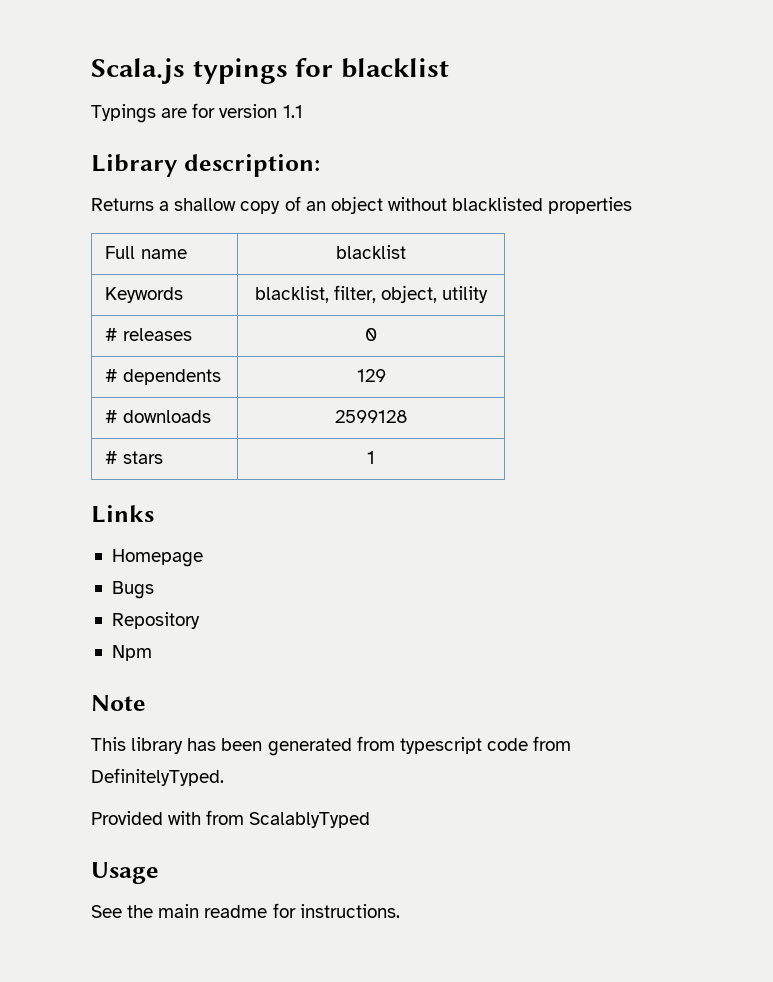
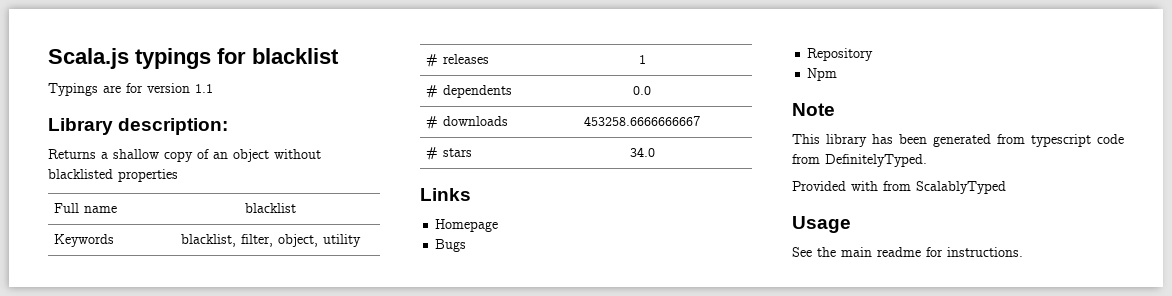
[365,328,377,341] 0 -> [638,55,646,64] 1
[356,369,386,382] 129 -> [633,86,651,95] 0.0
[334,410,408,423] 2599128 -> [584,116,700,126] 453258.6666666667
[367,451,375,464] 1 -> [629,147,655,157] 34.0

